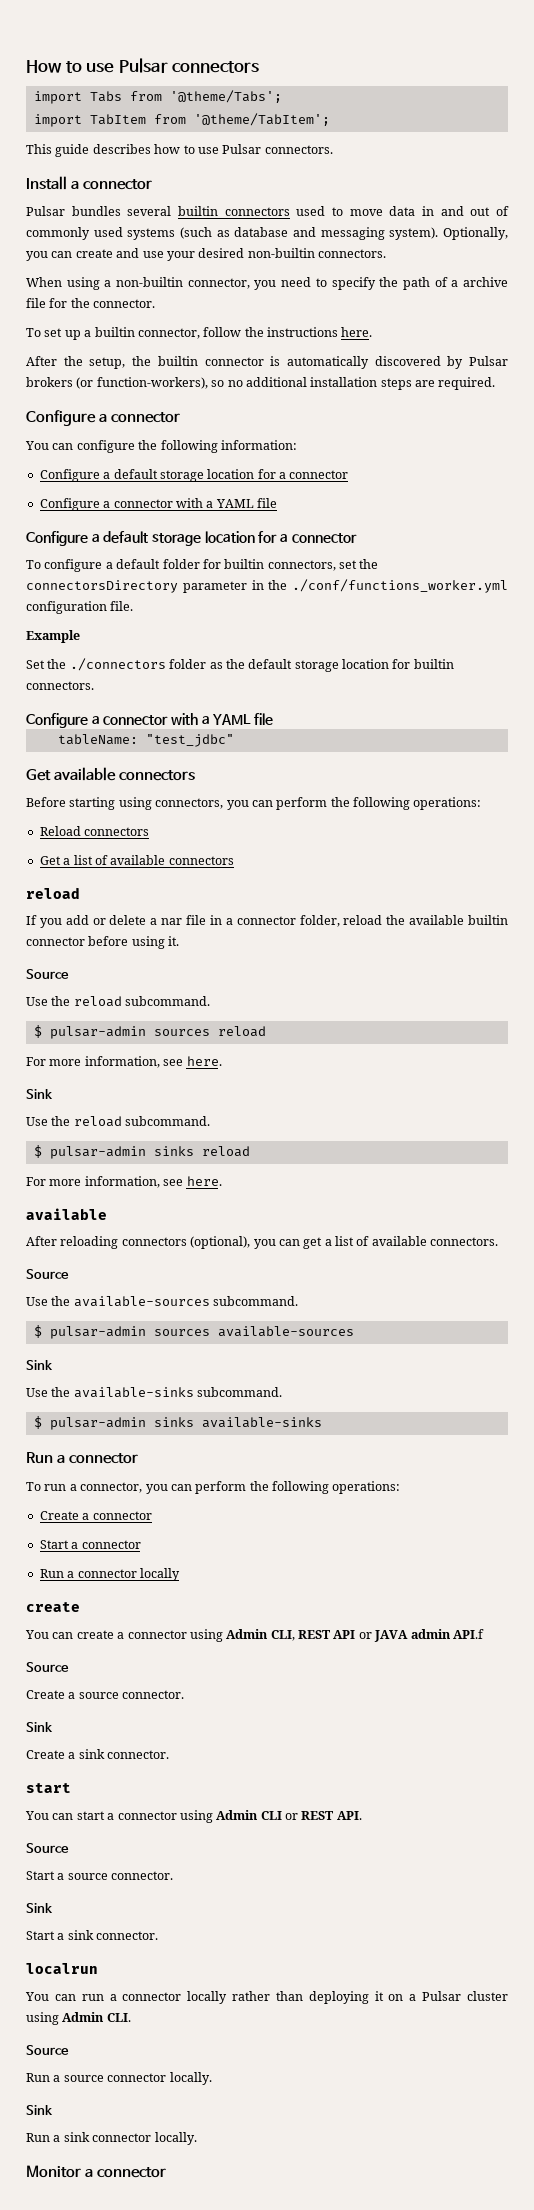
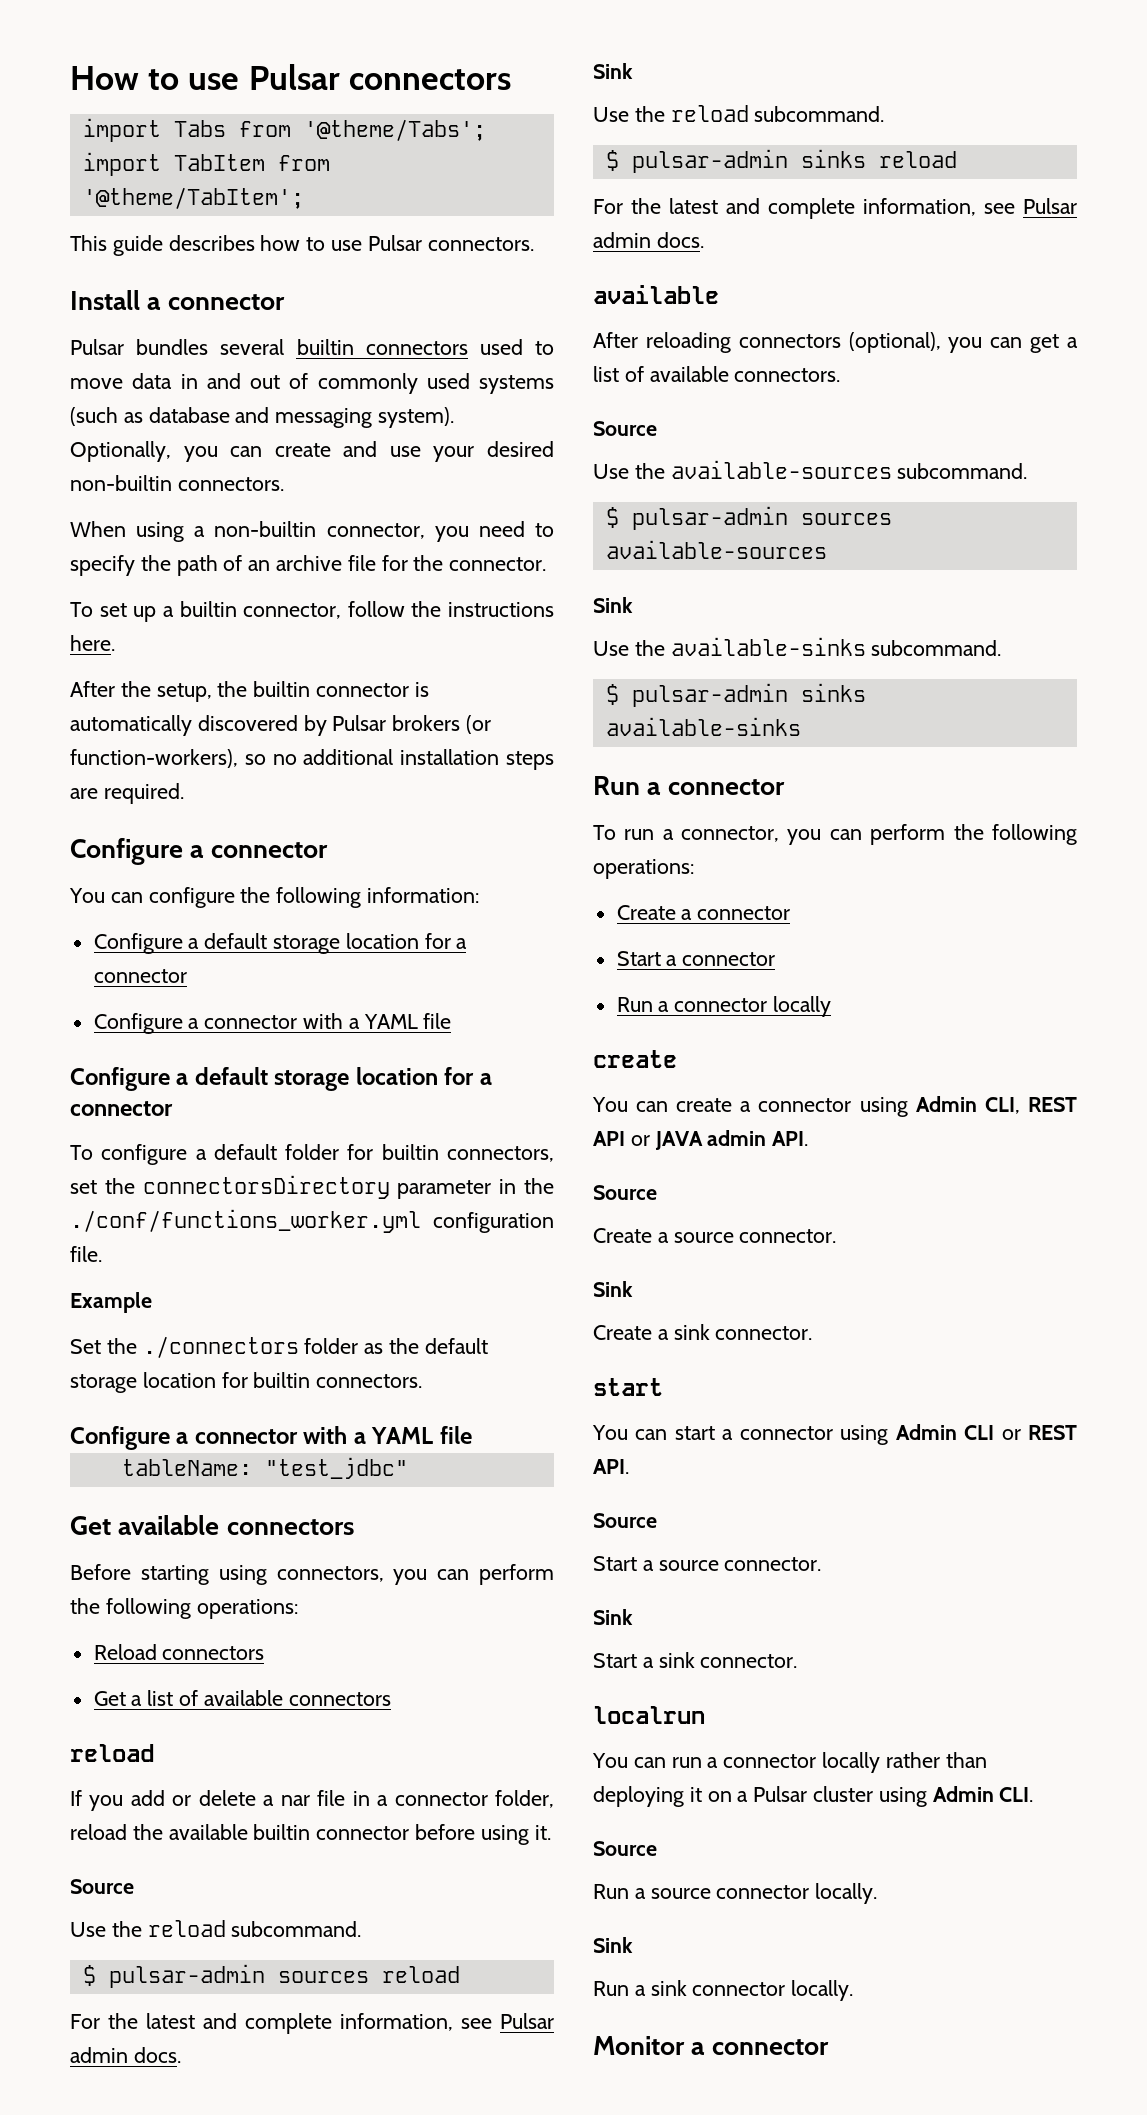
[451,280,459,287] a -> [248,560,271,571] an
[49,1056,222,1068] more information, see here. -> [107,2013,554,2034] [70,2047,181,2063] the latest and complete information, see Pulsar admin docs.
[49,1176,222,1188] more information, see here. -> [630,198,1077,219] [593,232,704,248] the latest and complete information, see Pulsar admin docs.
[452,1629,484,1639] API.f -> [772,1131,809,1146] API.

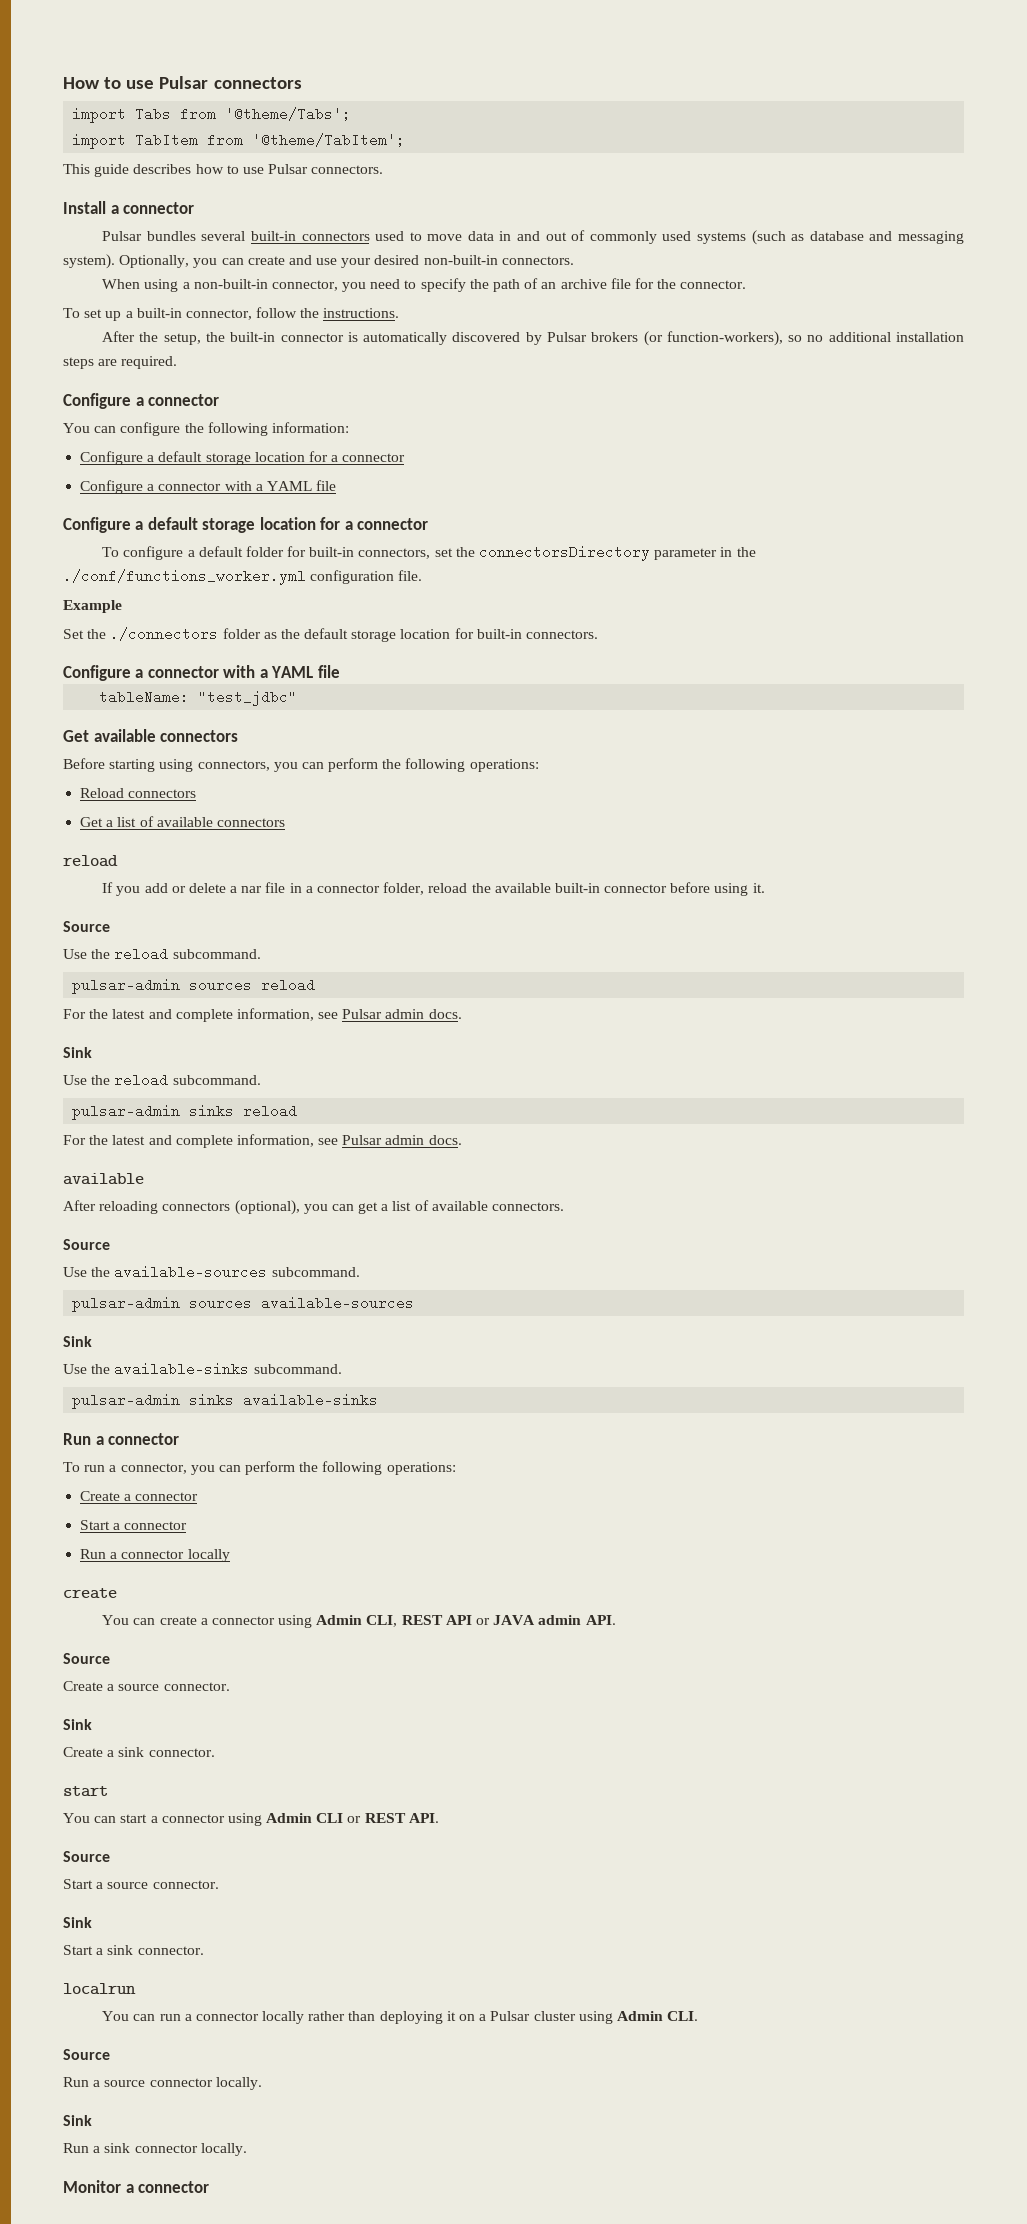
[296,339,354,355] builtin -> [250,231,296,241] built-in
[70,475,172,491] non-builtin -> [423,255,498,265] non-built-in
[214,521,317,537] non-builtin -> [193,279,268,289] non-built-in
[179,601,237,617] builtin -> [136,308,182,318] built-in
[448,602,554,617] [70,635,115,651] instructions here. -> [323,308,400,318] instructions.
[253,681,311,697] builtin -> [230,332,276,342] built-in
[381,1144,439,1160] builtin -> [309,547,355,557] built-in
[253,1372,311,1388] builtin -> [476,629,522,639] built-in
[253,1824,311,1840] builtin -> [554,883,600,893] built-in
[82,1965,96,1986] $ -> (261, 954) none
[605,150,619,171] $ -> (261, 1080) none
[605,507,619,528] $ -> (360, 1272) none
[605,684,619,705] $ -> (342, 1369) none

